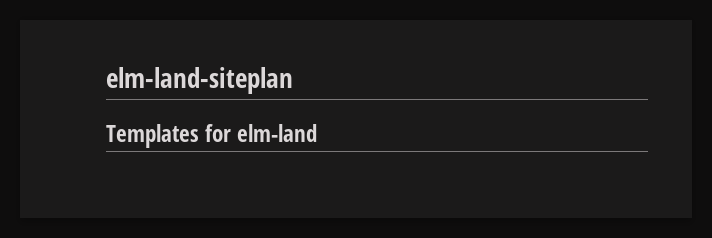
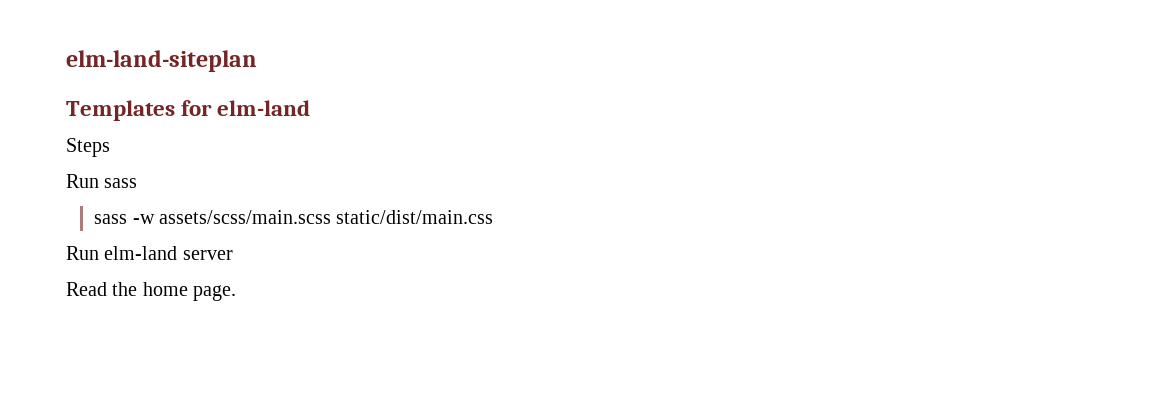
(318, 133) none -> [66,138,110,157] [66,174,138,188] [94,210,494,224] [66,246,233,260] [66,282,237,301] // Steps // Run sass // sass -w assets/scss/main.scss static/dist/main.css // Run elm-land server // Read the home page.

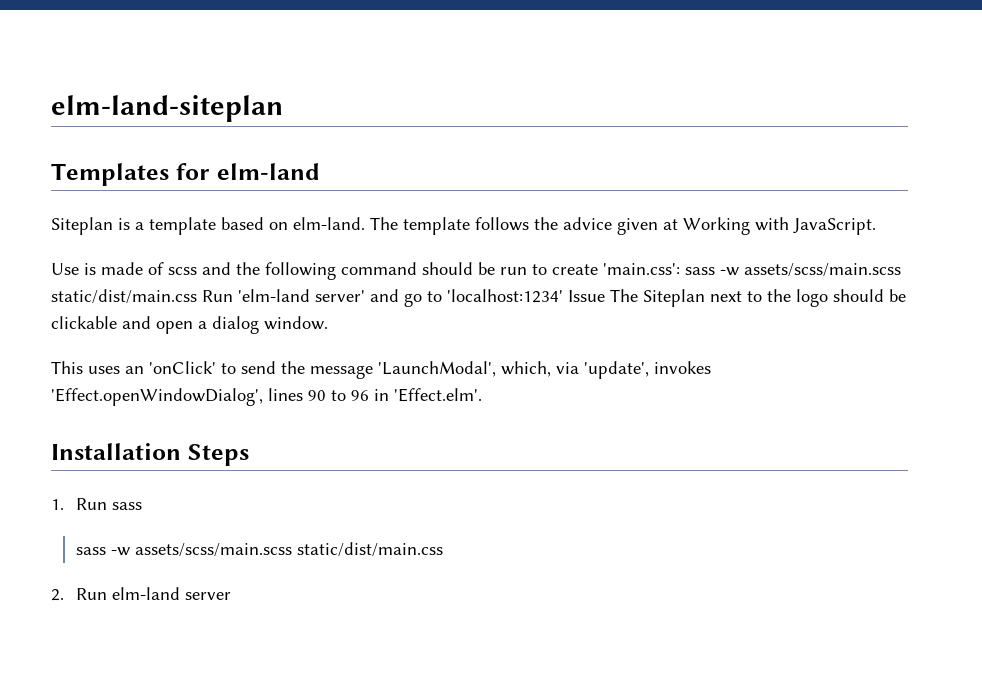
(311, 108) none -> [51,217,876,235] [51,262,901,280] [51,289,906,307] [51,316,328,334] [51,361,711,379] [51,388,482,406] [51,443,181,460] Siteplan is a template based on elm-land. The template follows the advice given at Working with JavaScript. // Use is made of scss and the following command should be run to create 'main.css': sass -w assets/scss/main.scss static/dist/main.css Run 'elm-land server' and go to 'localhost:1234' Issue The Siteplan next to the logo should be clickable and open a dialog window. // This uses an 'onClick' to send the message 'LaunchModal', which, via 'update', invokes 'Effect.openWindowDialog', lines 90 to 96 in 'Effect.elm'. // Installation
(110, 147) none -> [51,499,64,510] 1.
(494, 217) none -> [51,589,64,601] 2.
[66,282,237,301] // Read the home page. -> (231, 596) none

